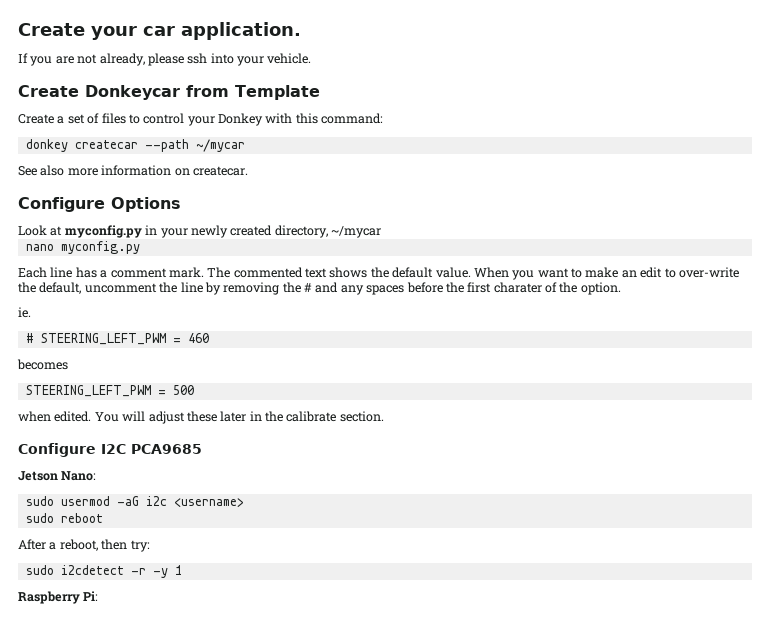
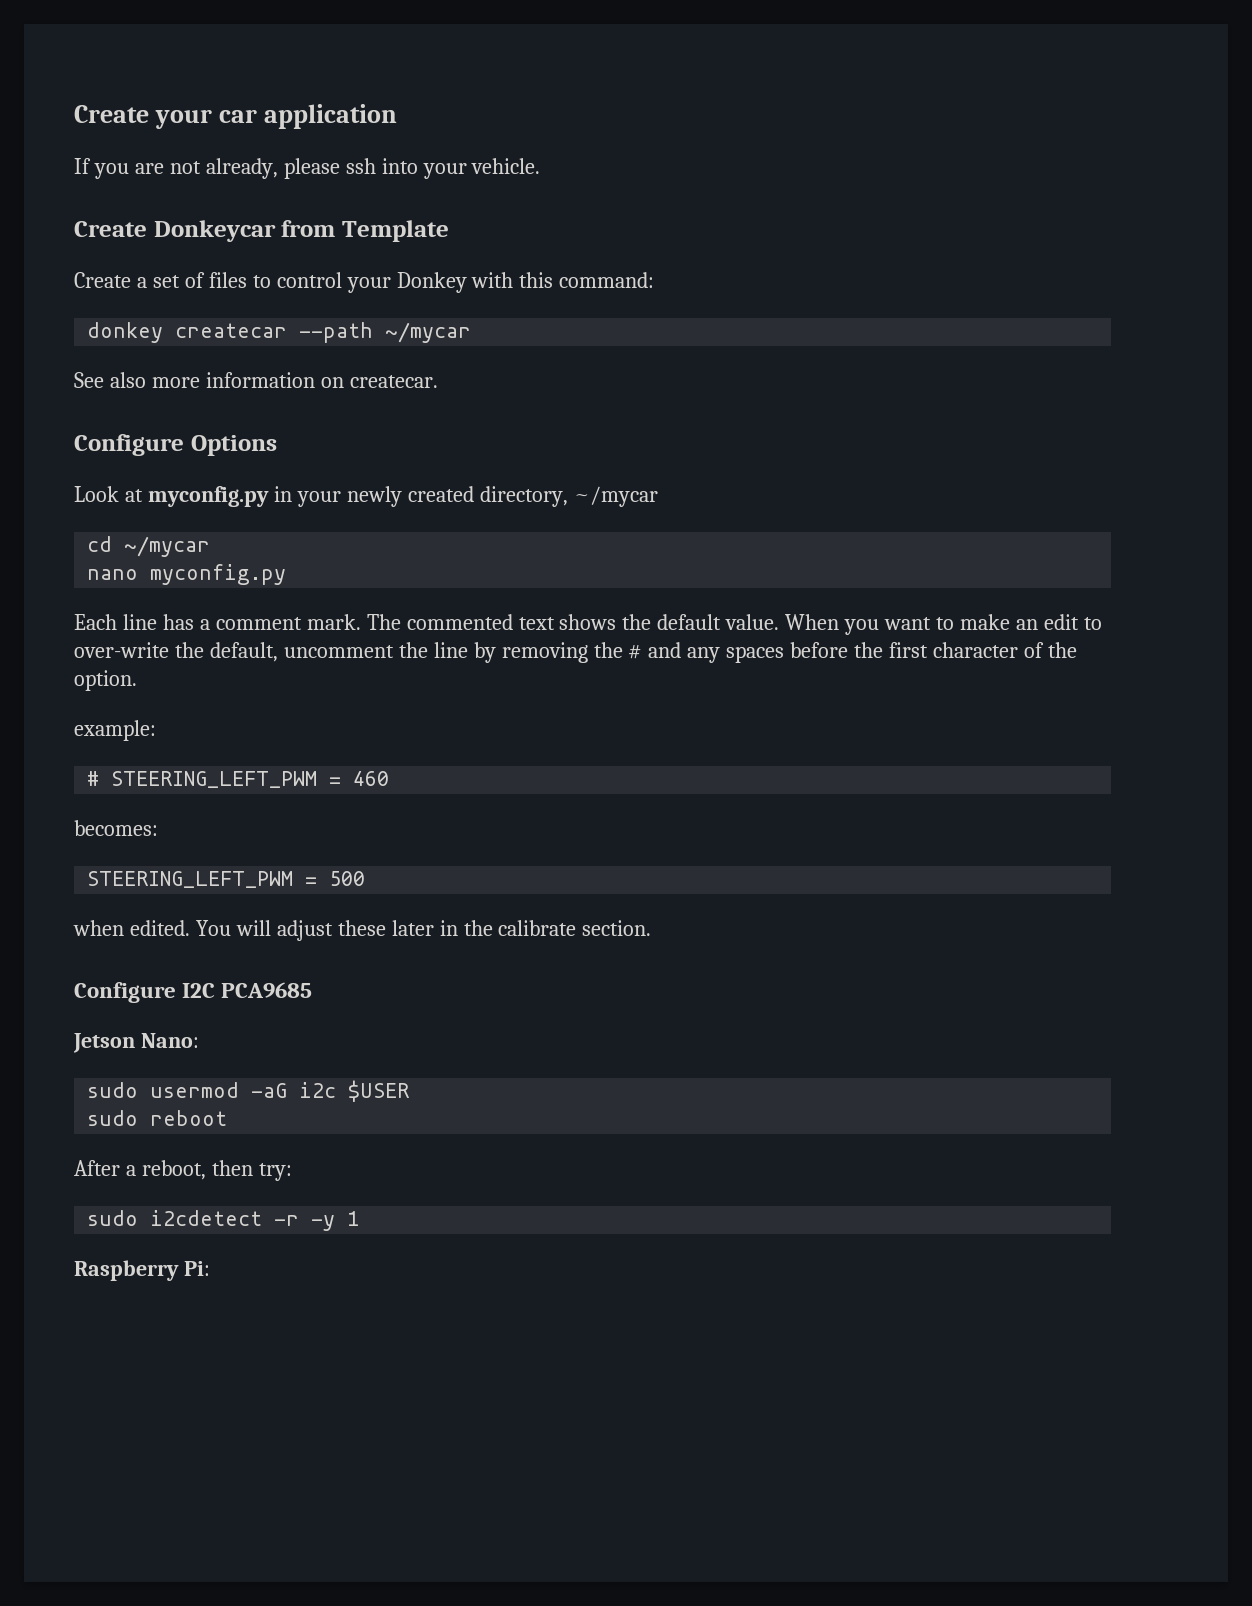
[181,22,301,40] application. -> [263,104,397,129] application
(381, 232) none -> [87,536,211,557] // cd ~/mycar
[493,282,542,293] charater -> [933,642,1019,658] character
[18,307,31,318] ie. -> [74,720,156,741] example:
[17,359,68,370] becomes -> [74,820,158,836] becomes:
[173,498,244,507] <username> -> [348,1080,410,1102] $USER

